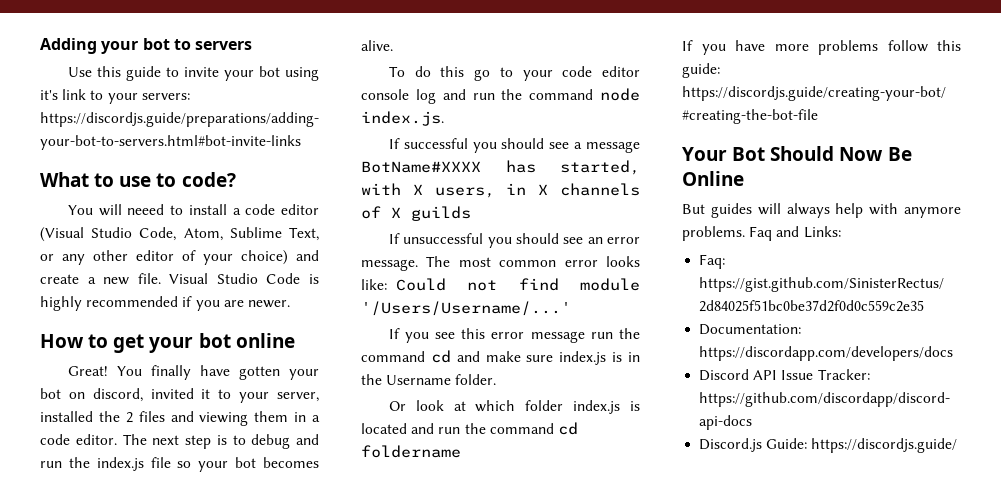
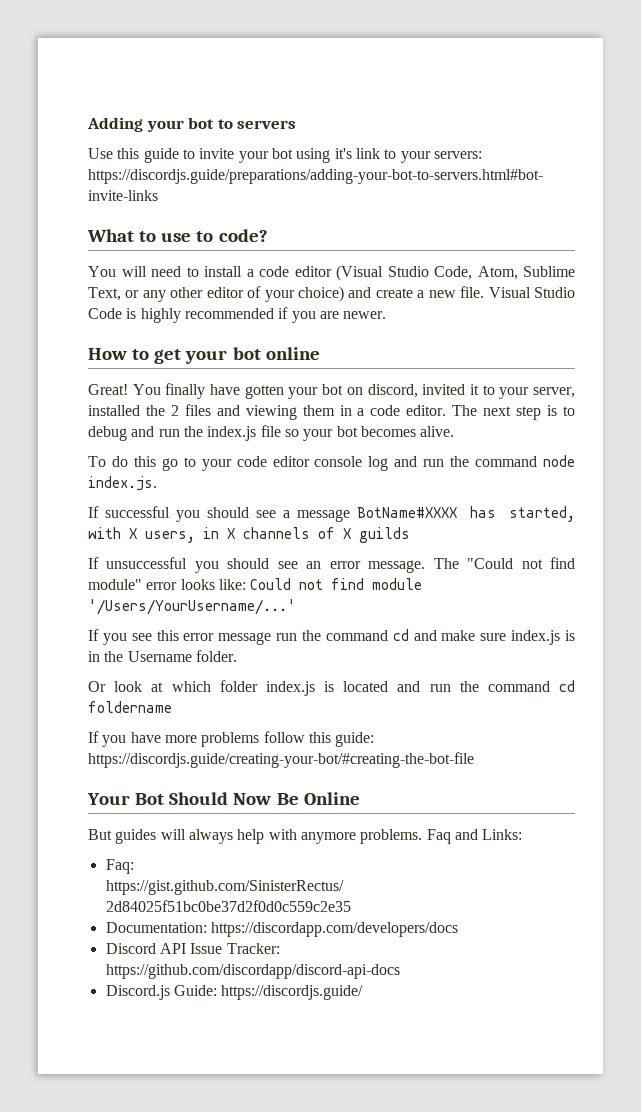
[127,204,165,215] neeed -> [151,266,181,277] need
[458,257,557,267] most common -> [467,557,575,569] [88,579,142,590] "Could not find module"
[361,301,571,316] '/Users/Username/...' -> [88,599,296,615] '/Users/YourUsername/...'

